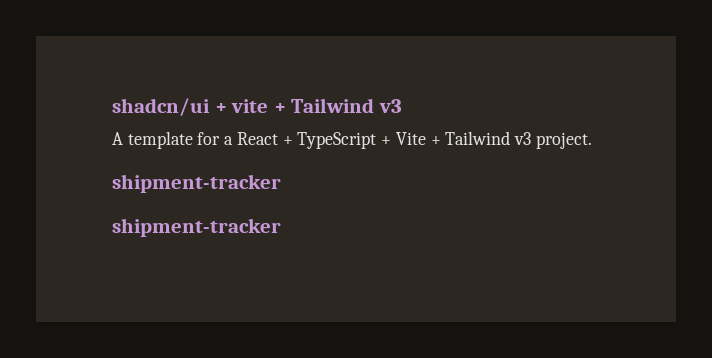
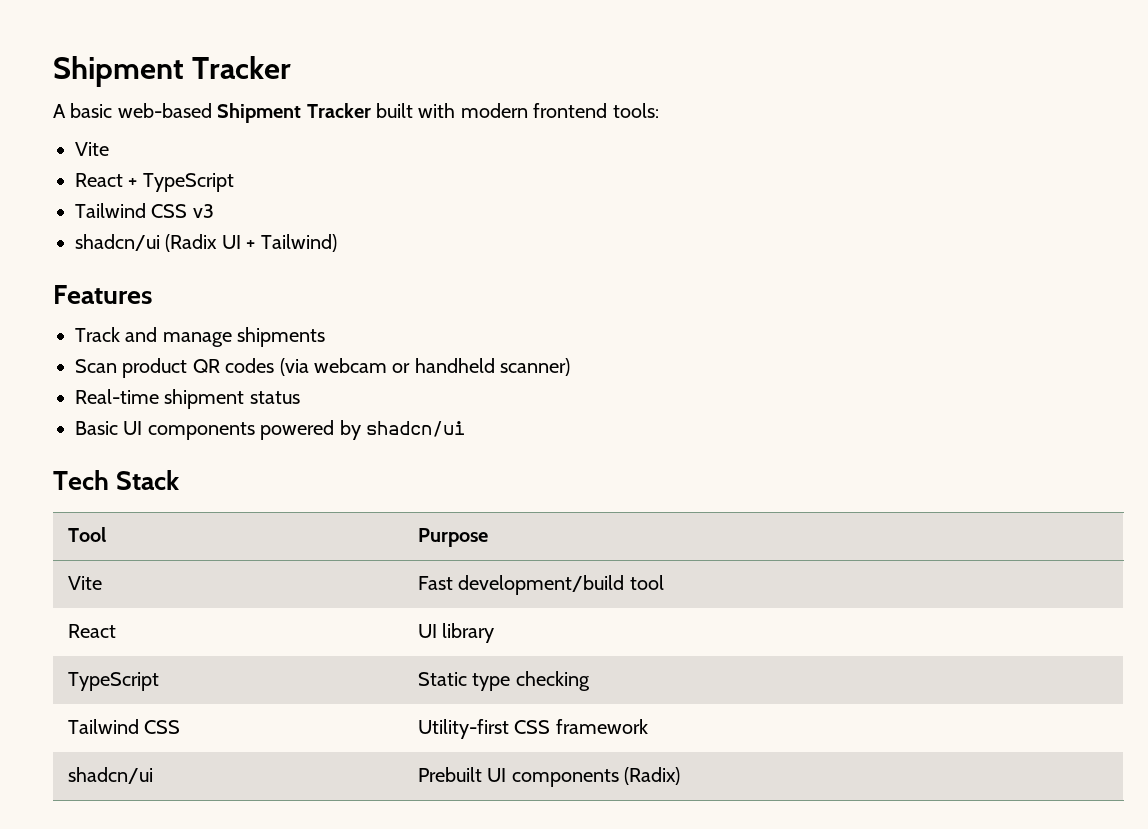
[112,98,402,116] [112,131,592,149] [112,174,281,193] [112,218,281,237] shadcn/ui + vite + Tailwind v3 // A template for a React + TypeScript + Vite + Tailwind v3 project. // shipment-tracker // shipment-tracker -> [53,56,292,87] [53,103,659,123] [75,142,109,156] [75,173,234,192] [75,203,214,218] [75,234,337,252] [53,285,152,304] [75,327,326,347] [75,358,571,378] [75,389,300,409] [75,420,465,440] [53,470,180,490] [67,527,106,542] [417,528,488,547] [67,576,102,590] [417,575,664,595] [67,624,116,638] [417,623,495,643] [67,672,159,691] [417,671,590,691] [67,719,181,734] [417,719,648,739] [67,767,153,784] [417,767,681,787] Shipment Tracker // A basic web-based Shipment Tracker built with modern frontend tools: // Vite // React + TypeScript // Tailwind CSS v3 // shadcn/ui (Radix UI + Tailwind) // Features // Track and manage shipments // Scan product QR codes (via webcam or handheld scanner) // Real-time shipment status // Basic UI components powered by shadcn/ui // Tech Stack // Tool | Purpose // Vite | Fast development/build tool // React | UI library // TypeScript | Static type checking // Tailwind CSS | Utility-first CSS framework // shadcn/ui | Prebuilt UI components (Radix)

